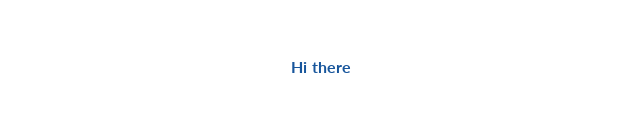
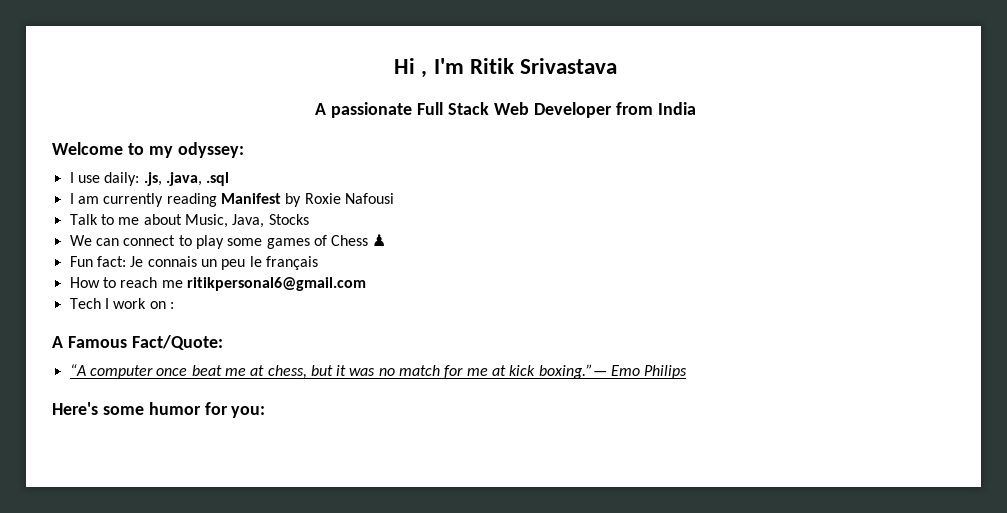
[311,62,351,73] there -> [421,58,617,78] [315,102,696,118] [52,142,244,158] [69,172,230,186] [69,193,394,207] [69,214,309,228] [69,234,387,249] [69,256,318,270] [69,277,366,291] [69,298,174,309] [52,335,223,350] [69,364,688,379] [52,402,266,418] , I'm Ritik Srivastava // A passionate Full Stack Web Developer from India // Welcome to my odyssey: // I use daily: .js, .java, .sql // I am currently reading Manifest by Roxie Nafousi // Talk to me about Music, Java, Stocks // We can connect to play some games of Chess ♟ // Fun fact: Je connais un peu le français // How to reach me ritikpersonal6@gmail.com // Tech I work on : // A Famous Fact/Quote: // “A computer once beat me at chess, but it was no match for me at kick boxing.”— Emo Philips // Here's some humor for you:

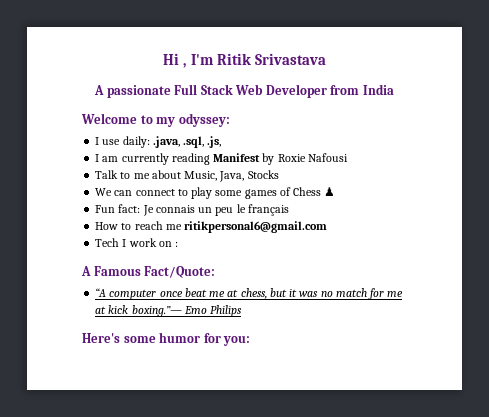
(140, 179) none -> [152,136,205,148] .java, .sql,
[165,172,230,186] .java, .sql -> (222, 142) none

